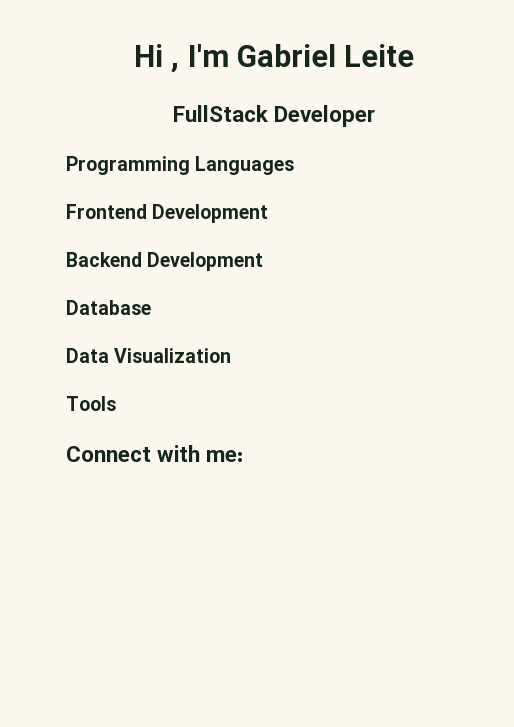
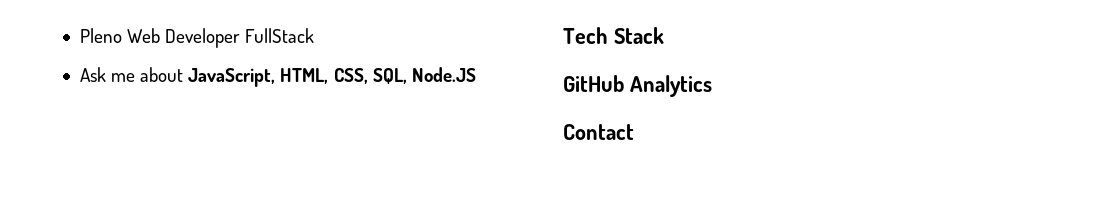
[134,44,414,73] [172,105,376,127] [66,156,295,175] [66,204,269,223] [66,252,264,271] [66,300,151,315] [66,348,232,363] [66,396,116,411] [66,445,244,462] Hi , I'm Gabriel Leite // FullStack Developer // Programming Languages // Frontend Development // Backend Development // Database // Data Visualization // Tools // Connect with me: -> [79,28,315,48] [79,67,476,87] [563,27,664,44] [563,75,712,97] [563,124,634,140] Pleno Web Developer FullStack // Ask me about JavaScript, HTML, CSS, SQL, Node.JS // Tech Stack // GitHub Analytics // Contact

